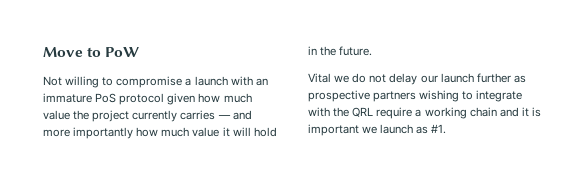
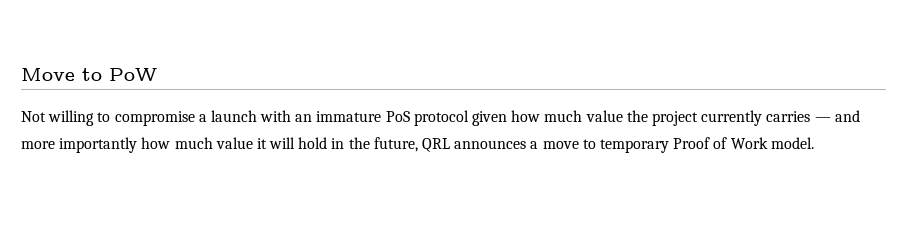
[339,46,373,56] [308,73,526,85] [308,90,523,102] [308,107,541,119] [308,124,447,136] future. // Vital we do not delay our launch further as prospective partners wishing to integrate with the QRL require a working chain and it is important we launch as #1. -> [373,137,814,153] future, QRL announces a move to temporary Proof of Work model.

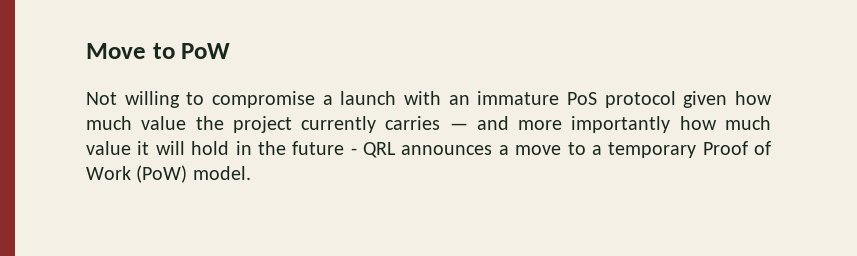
[373,137,418,152] future, -> [292,141,357,155] future -
(596, 144) none -> [591,145,602,155] a
(768, 143) none -> [136,165,188,183] (PoW)

